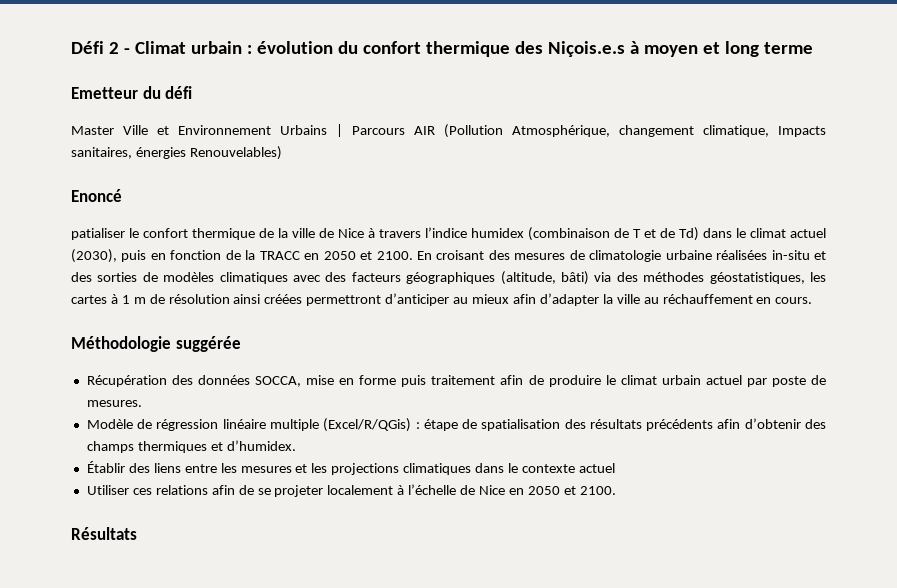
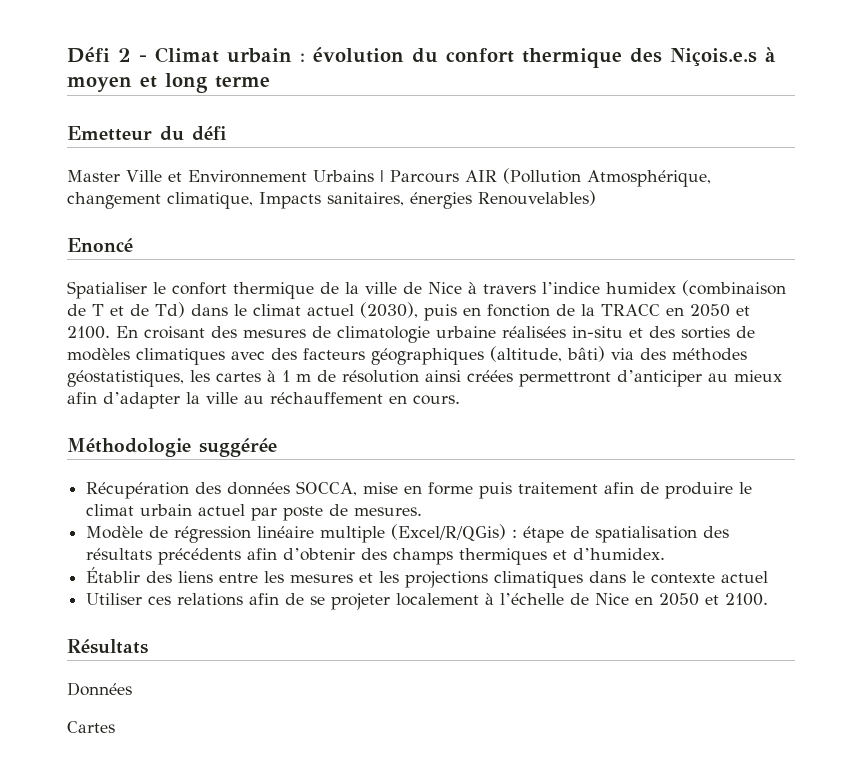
[71,228,125,240] patialiser -> [67,281,147,299] Spatialiser
(137, 533) none -> [67,682,132,696] [67,721,115,733] // Données // Cartes

